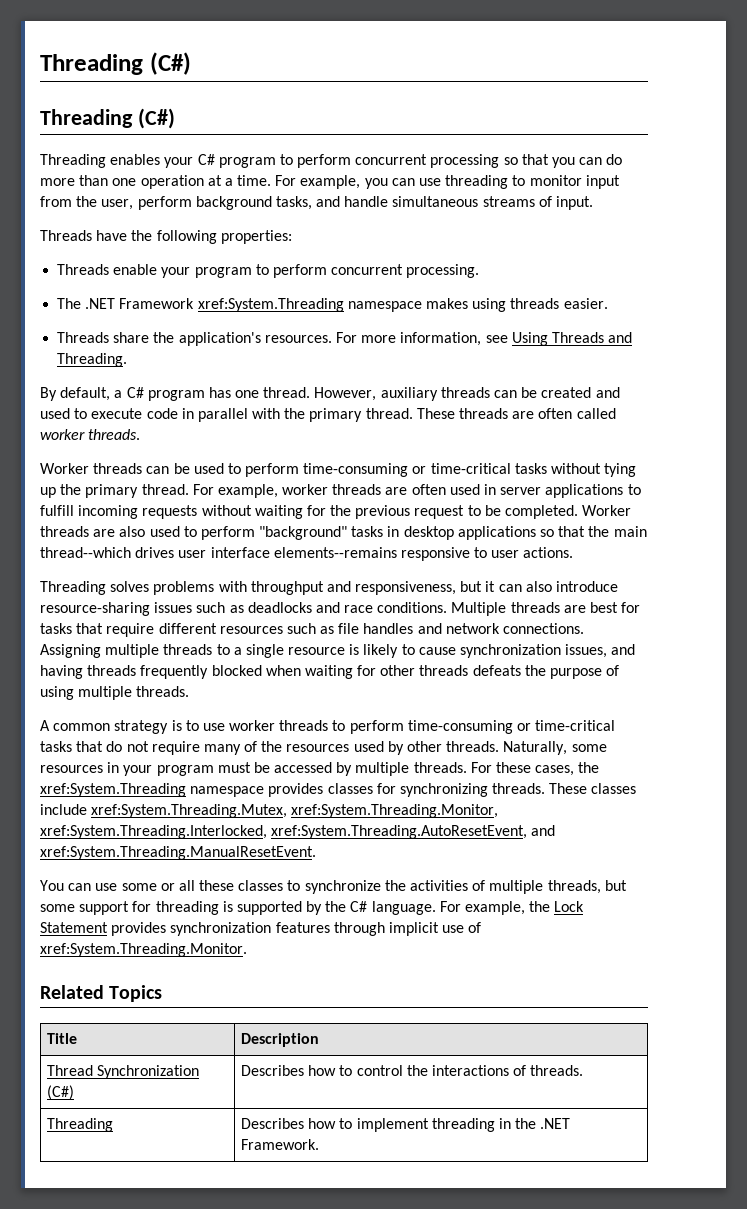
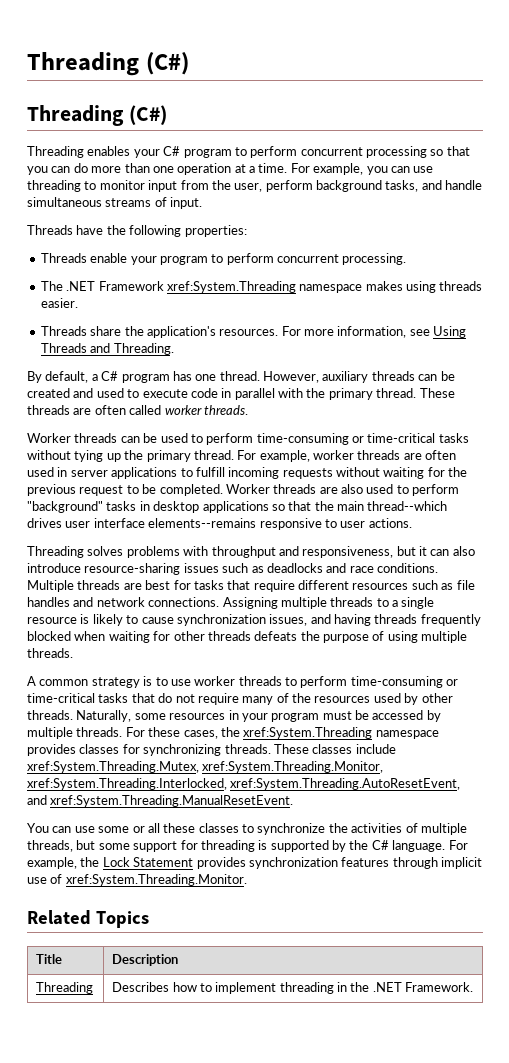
[47,1065,200,1079] [47,1085,75,1100] [241,1065,584,1076] // Thread Synchronization (C#) | Describes how to control the interactions of threads. -> (179, 960) none

